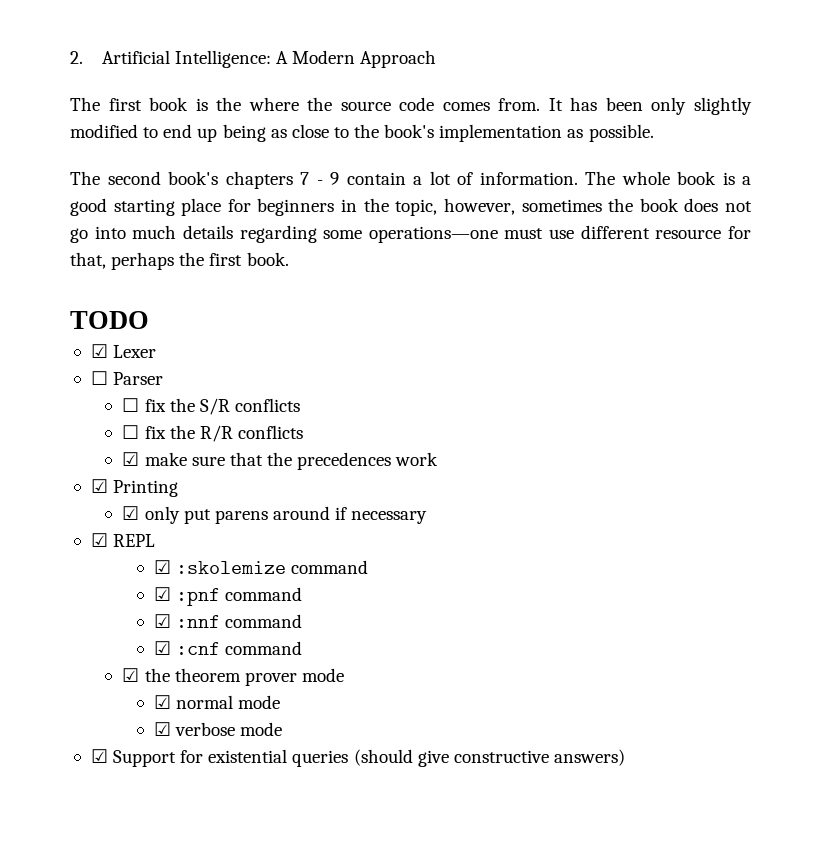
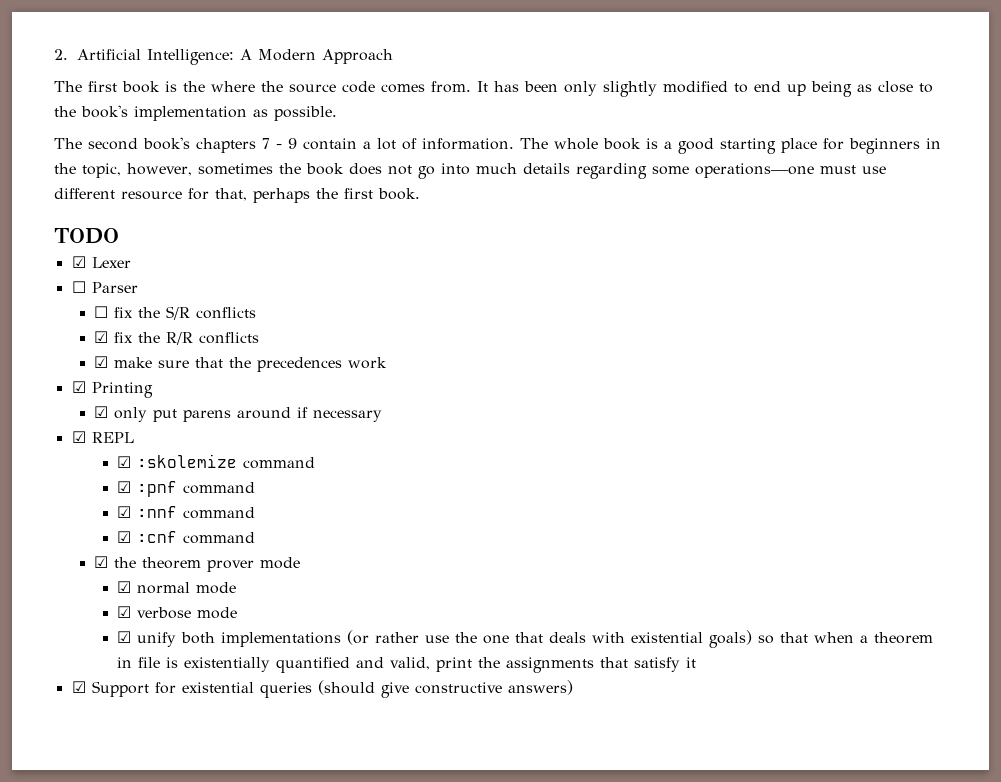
[122,425,140,439] ☐ -> [94,331,109,343] ☑
(283, 729) none -> [117,630,934,648] [117,657,697,673] // ☑ unify both implementations (or rather use the one that deals with existential goals) so that when a theorem in file is existentially quantified and valid, print the assignments that satisfy it

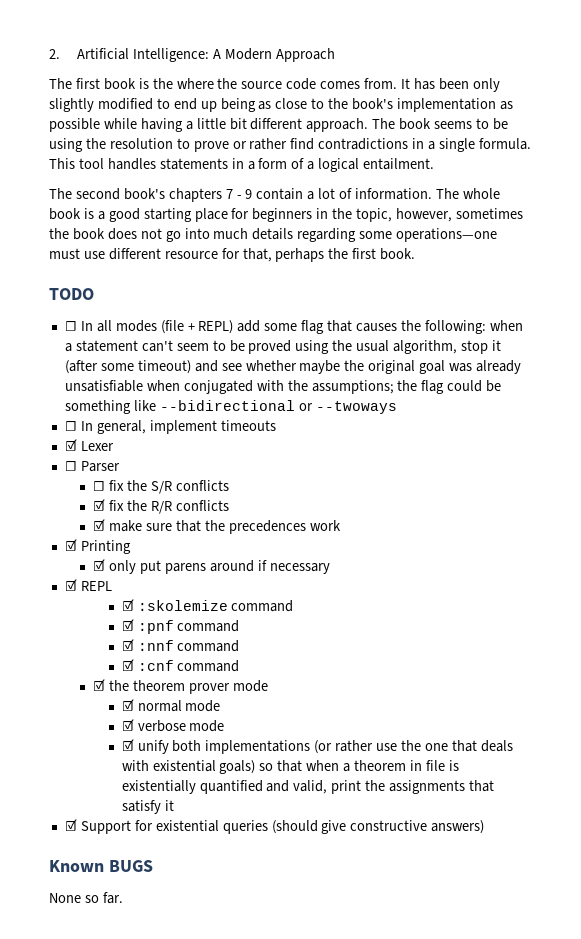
[274,106,337,121] possible. -> [49,118,508,132] [49,138,531,152] [49,158,435,172] possible while having a little bit different approach. The book seems to be using the resolution to prove or rather find contradictions in a single formula. This tool handles statements in a form of a logical entailment.
(119, 236) none -> [64,320,523,334] [64,340,501,354] [64,360,522,374] [64,380,502,394] [64,400,397,414] [64,420,276,434] // ☐ In all modes (file + REPL) add some flag that causes the following: when a statement can't seem to be proved using the usual algorithm, stop it (after some timeout) and see whether maybe the original goal was already unsatisfiable when conjugated with the assumptions; the flag could be something like --bidirectional or --twoways // ☐ In general, implement timeouts
(573, 687) none -> [49,860,153,872] [49,892,123,904] // Known BUGS // None so far.

